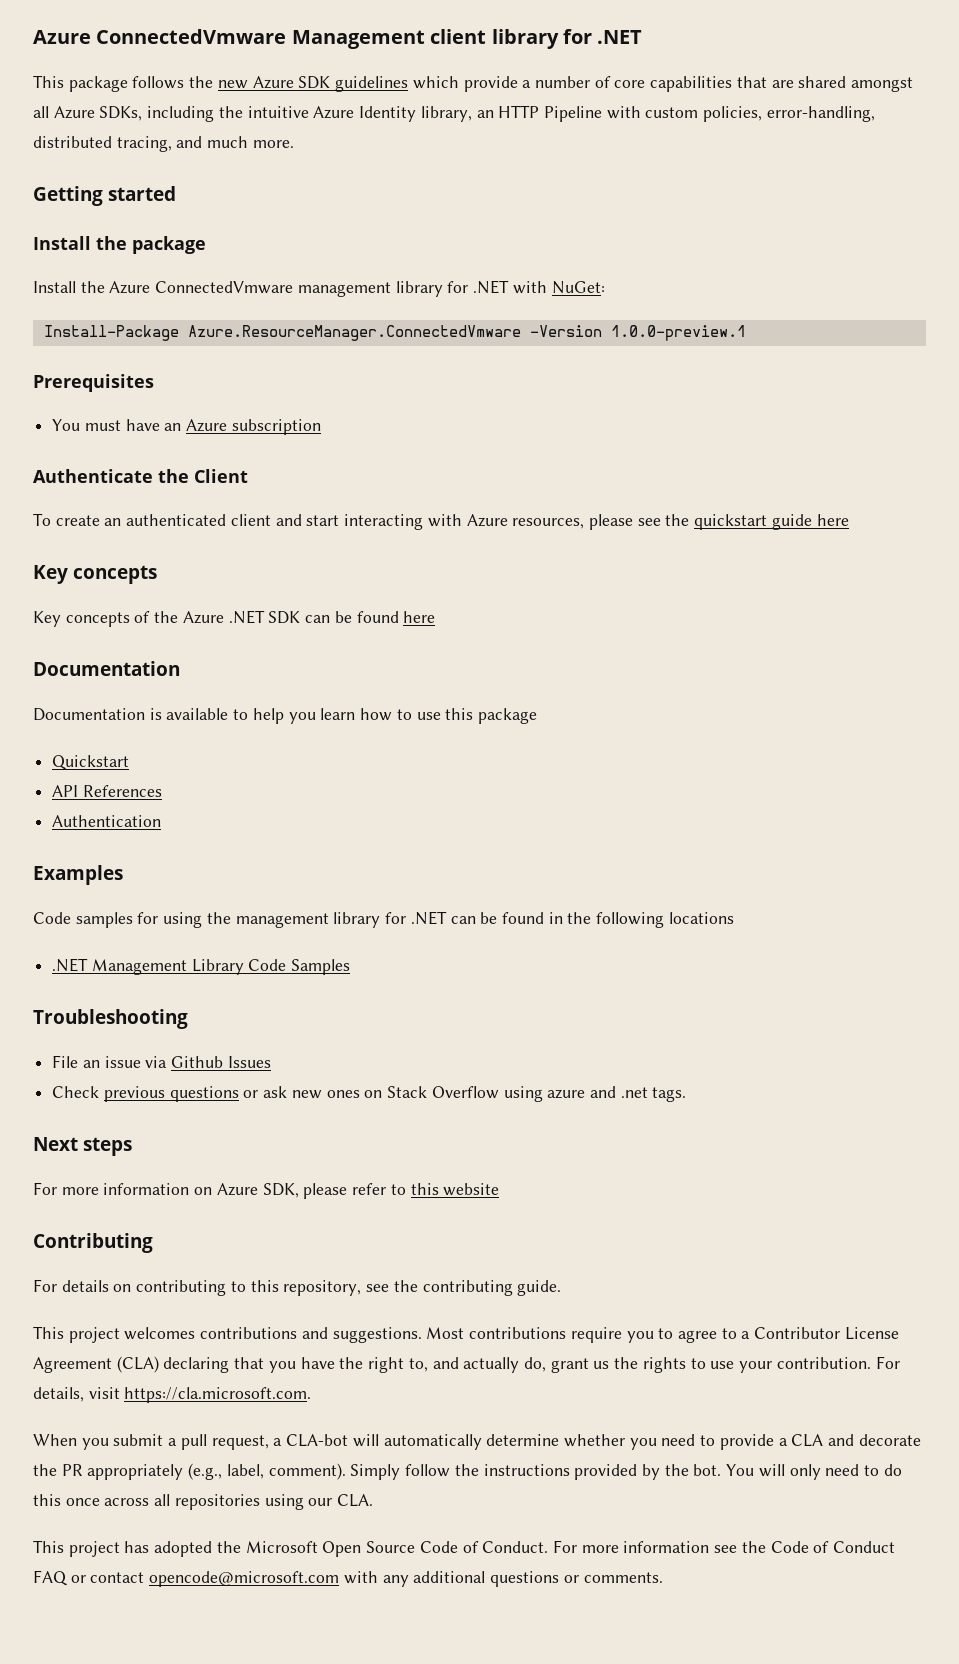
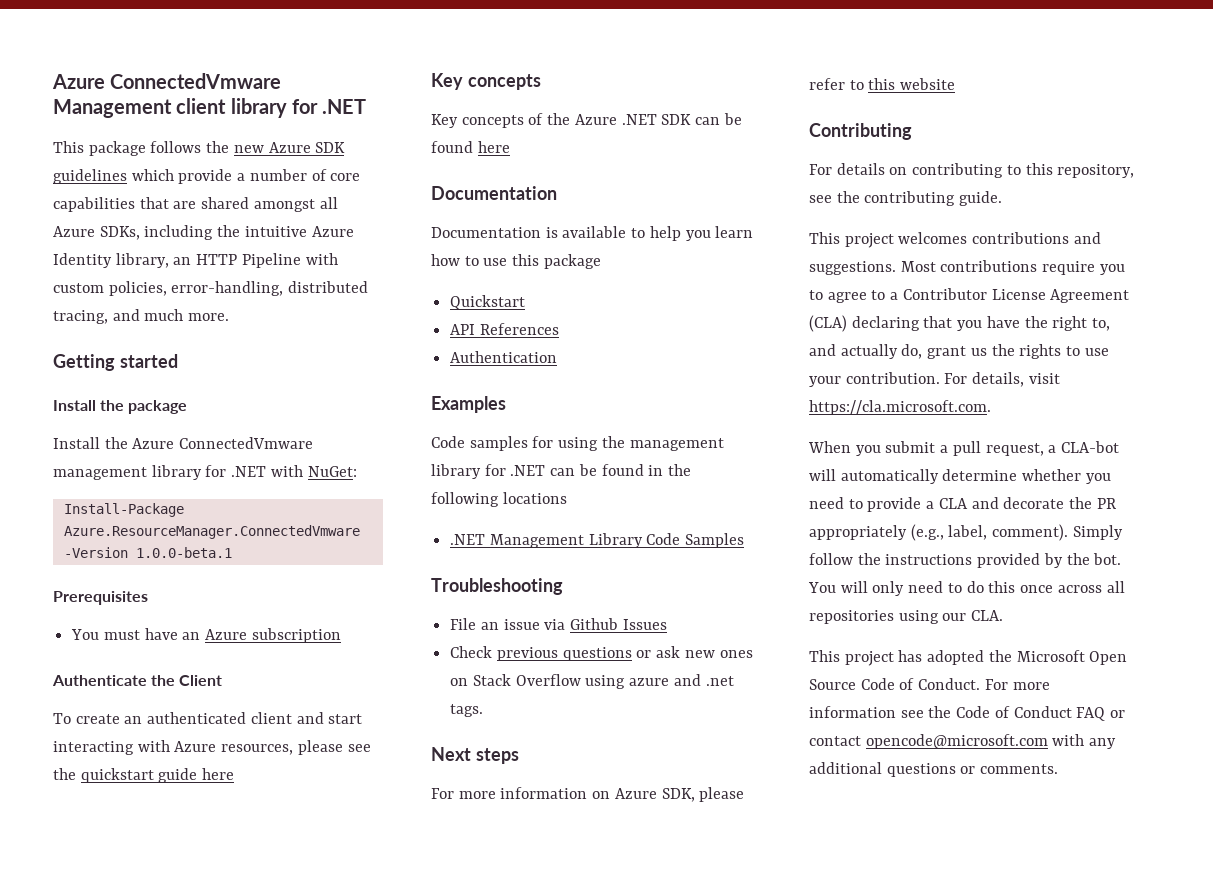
[610,325,746,341] 1.0.0-preview.1 -> [135,547,232,558] 1.0.0-beta.1

